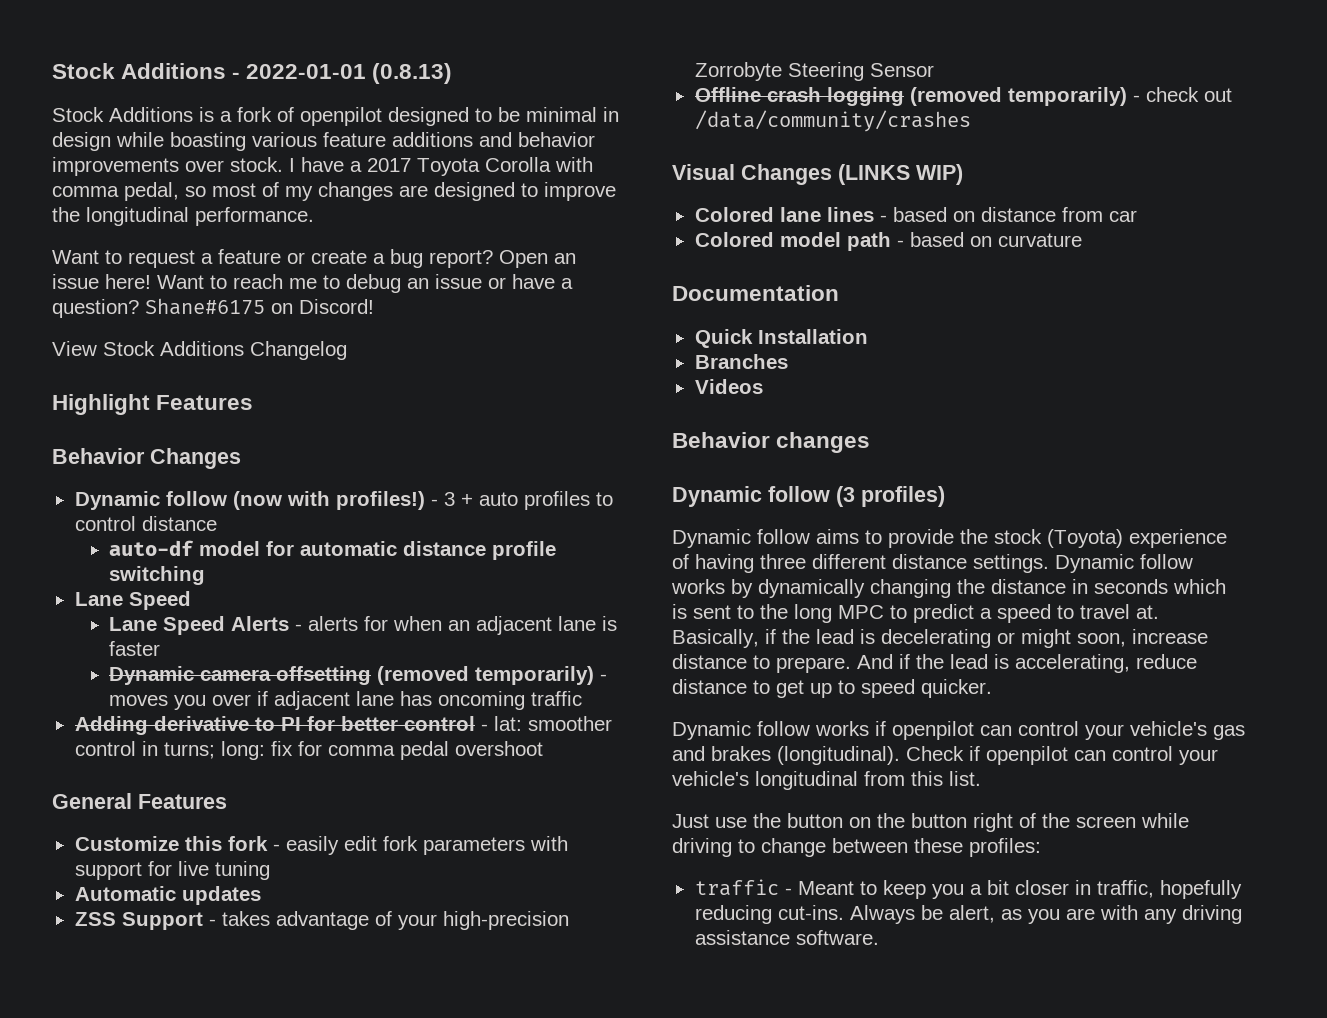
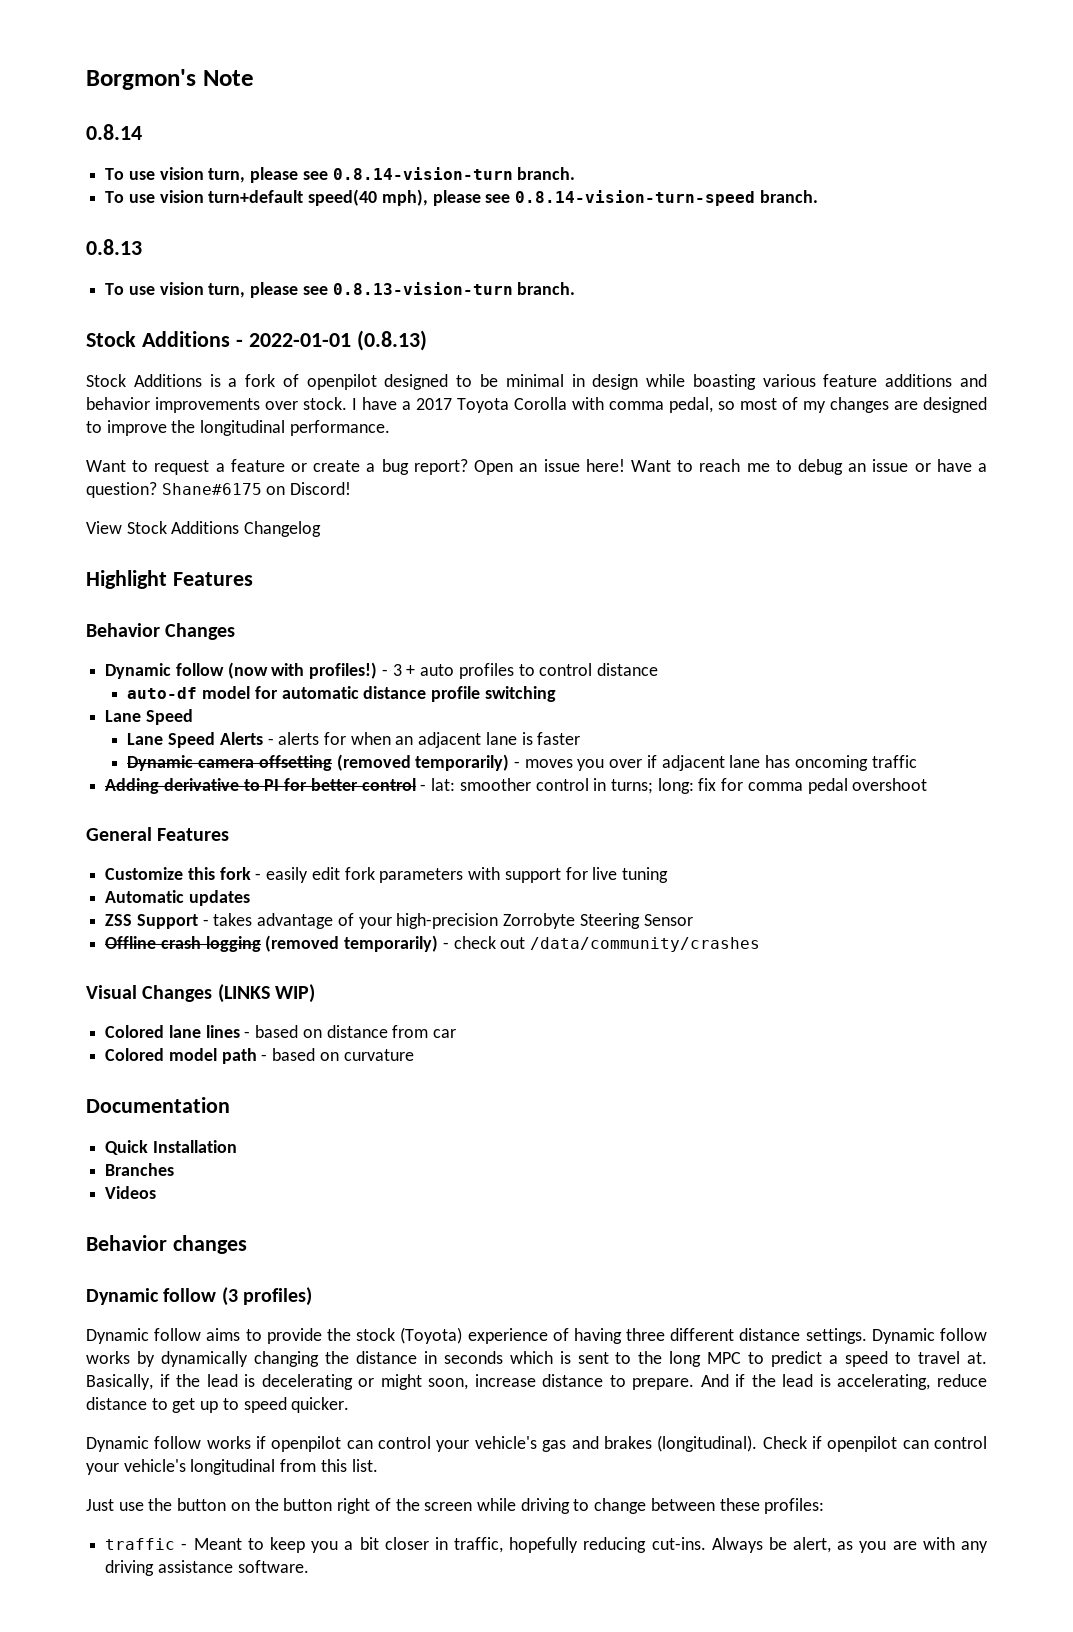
(52, 71) none -> [86,69,254,90] [86,124,142,140] [105,167,576,183] [105,189,818,206] [86,239,142,255] [105,282,576,298] Borgmon's Note // 0.8.14 // To use vision turn, please see 0.8.14-vision-turn branch. // To use vision turn+default speed(40 mph), please see 0.8.14-vision-turn-speed branch. // 0.8.13 // To use vision turn, please see 0.8.13-vision-turn branch. //

